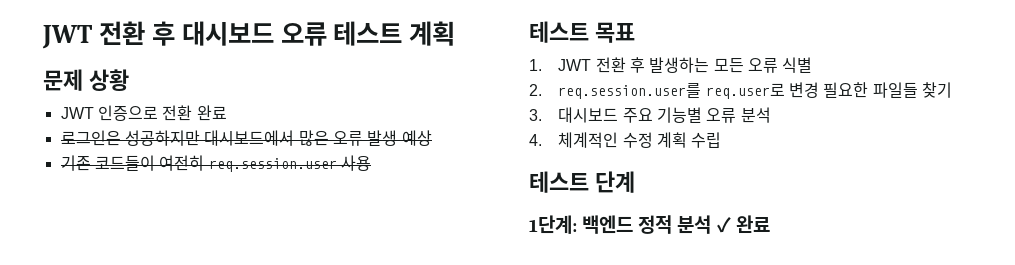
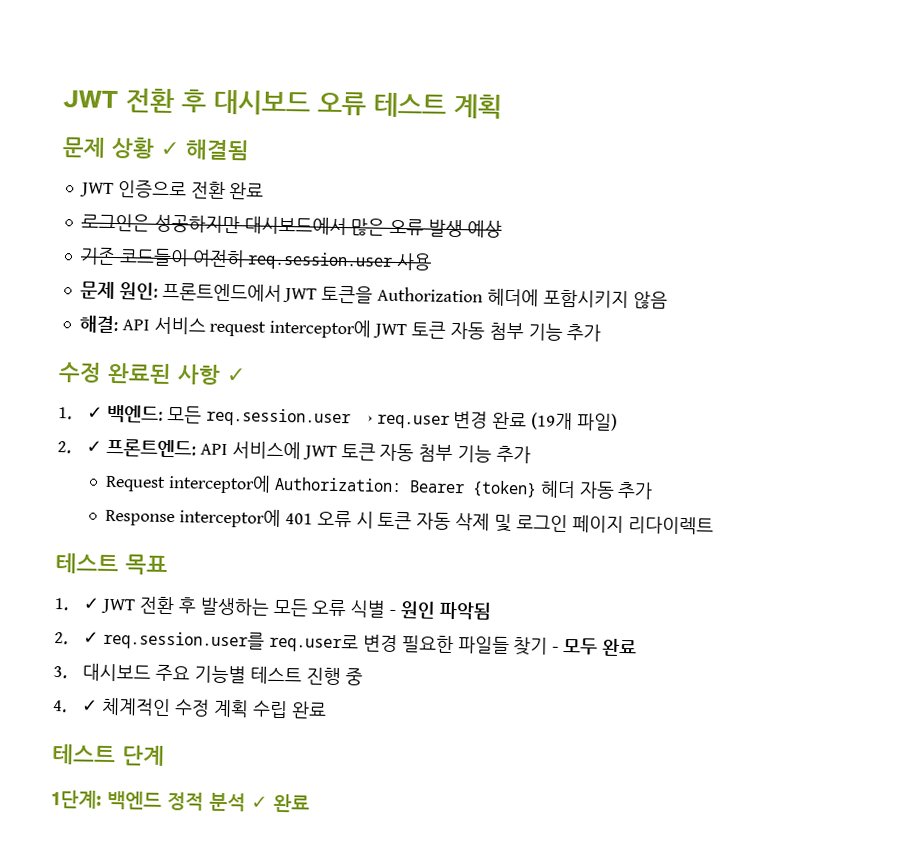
(129, 80) none -> [160,139,250,161] ✓ 해결됨
(371, 163) none -> [79,281,668,309] [78,315,602,342] [58,362,246,385] [58,404,619,431] [57,438,532,464] [105,473,654,500] [105,508,714,535] // 문제 원인: 프론트엔드에서 JWT 토큰을 Authorization 헤더에 포함시키지 않음 // 해결: API 서비스 request interceptor에 JWT 토큰 자동 첨부 기능 추가 // 수정 완료된 사항 ✓ // 1. ✓ 백엔드: 모든 req.session.user → req.user 변경 완료 (19개 파일) // 2. ✓ 프론트엔드: API 서비스에 JWT 토큰 자동 첨부 기능 추가 // Request interceptor에 Authorization: Bearer {token} 헤더 자동 추가 // Response interceptor에 401 오류 시 토큰 자동 삭제 및 로그인 페이지 리다이렉트
(542, 65) none -> [83,597,100,610] ✓
[529,84,542,96] // 2. -> [389,601,491,620] [54,631,100,645] - 원인 파악됨 // 2. ✓
(952, 90) none -> [552,637,638,657] - 모두 완료
[706,107,771,123] 오류 분석 -> [249,666,363,686] 테스트 진행 중
(542, 140) none -> [81,699,99,712] ✓
(722, 140) none -> [290,701,327,719] 완료

